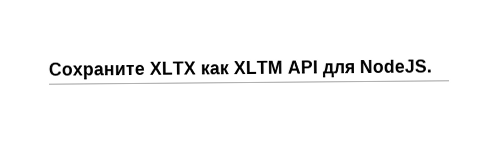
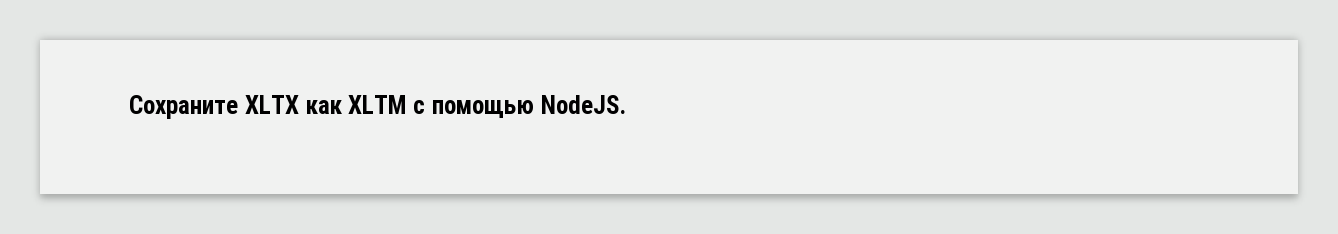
[287,60,355,78] API для -> [413,100,534,119] с помощью

